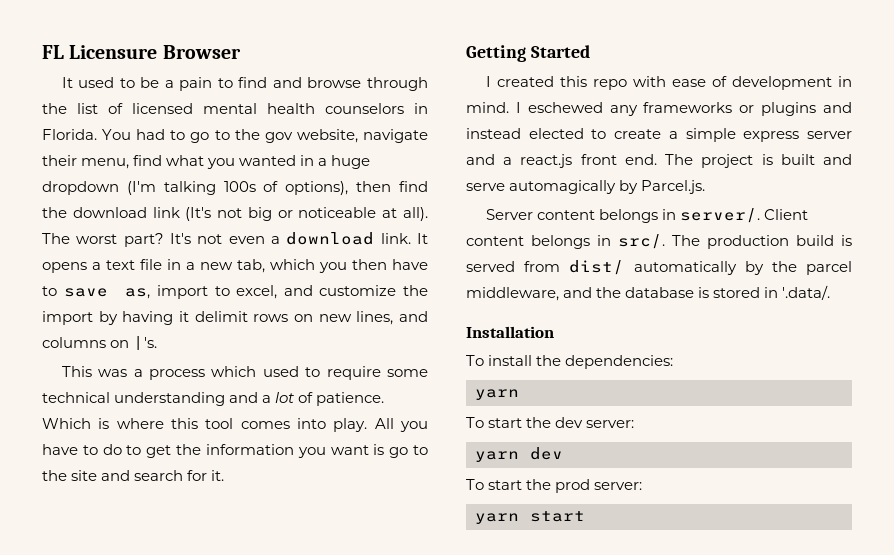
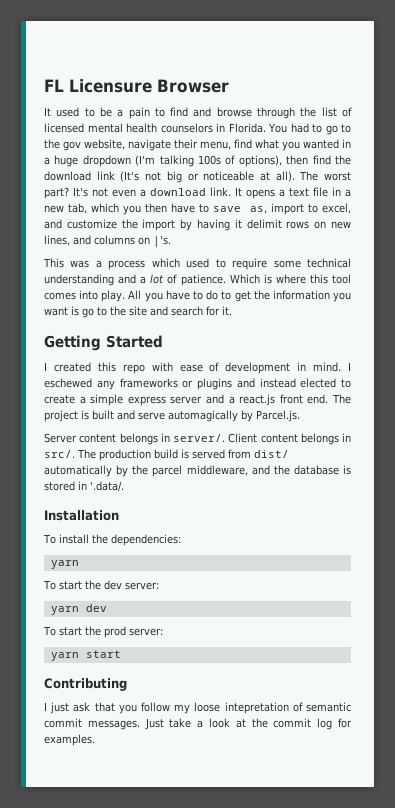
(585, 516) none -> [44,678,127,691] [44,702,351,714] [44,718,353,730] [44,734,95,746] // Contributing // I just ask that you follow my loose intepretation of semantic commit messages. Just take a look at the commit log for examples.

